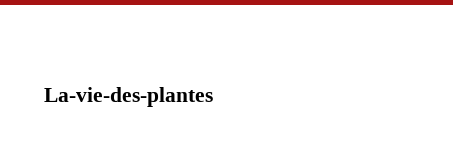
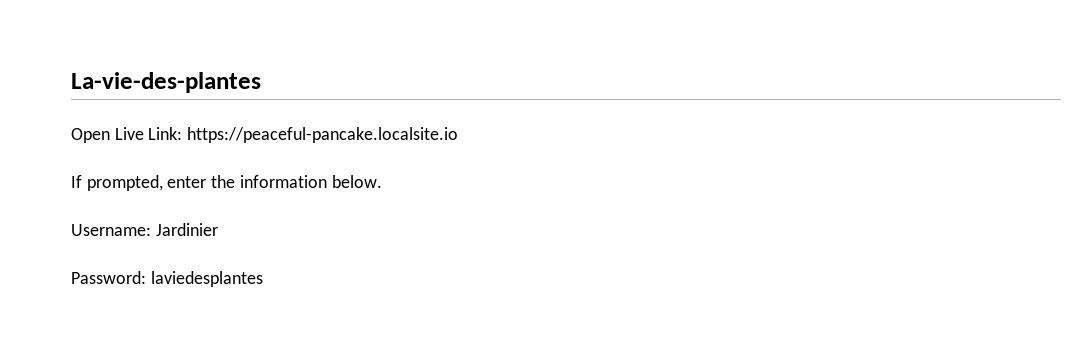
(213, 97) none -> [71,127,459,143] [71,175,382,191] [71,223,218,236] [71,271,263,287] // Open Live Link: https://peaceful-pancake.localsite.io // If prompted, enter the information below. // Username: Jardinier // Password: laviedesplantes

